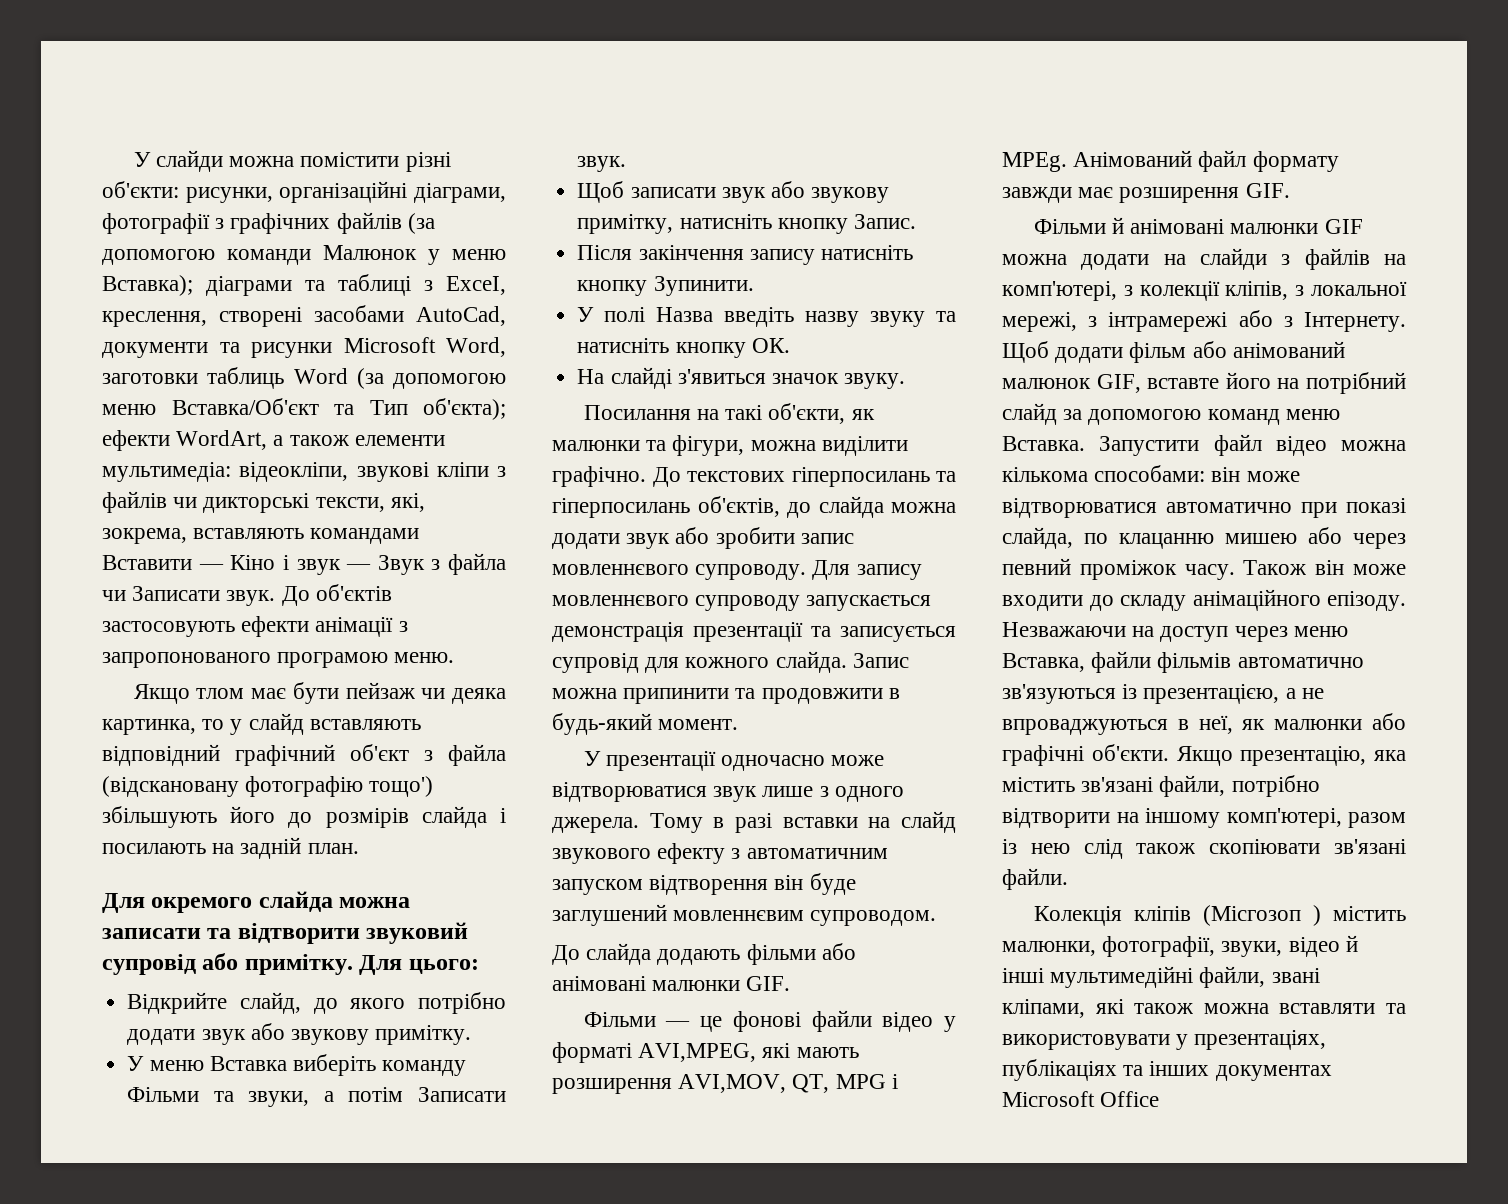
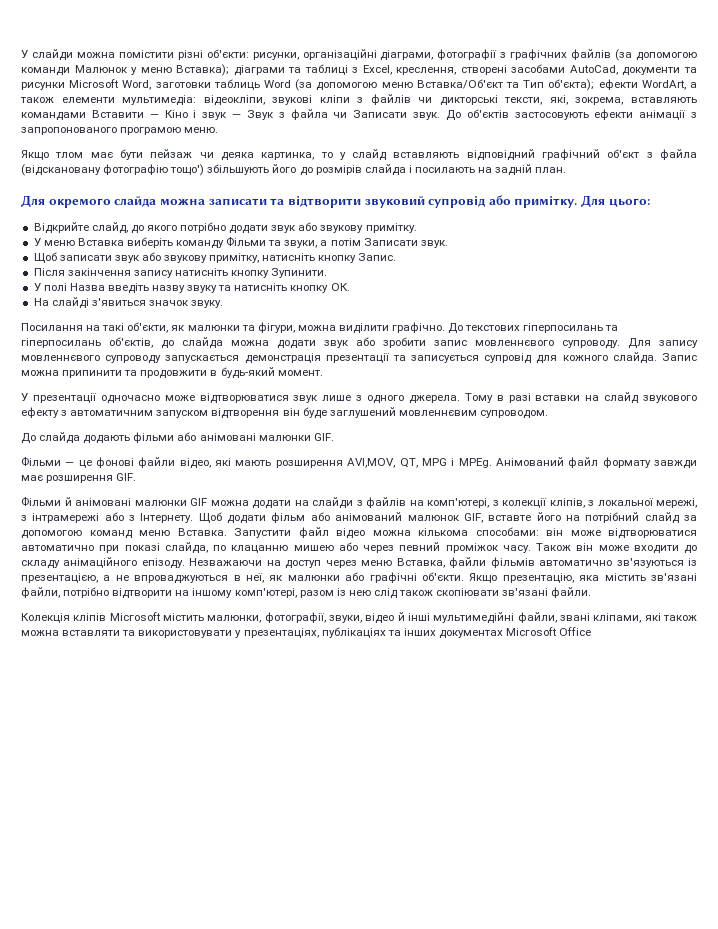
[882,1012,957,1032] [552,1042,757,1063] відео у форматі AVI,МРЕG, -> [179,458,211,469] відео,
[1202,905,1321,926] (Місгозоп ) -> [109,612,161,621] Місгоsoft

